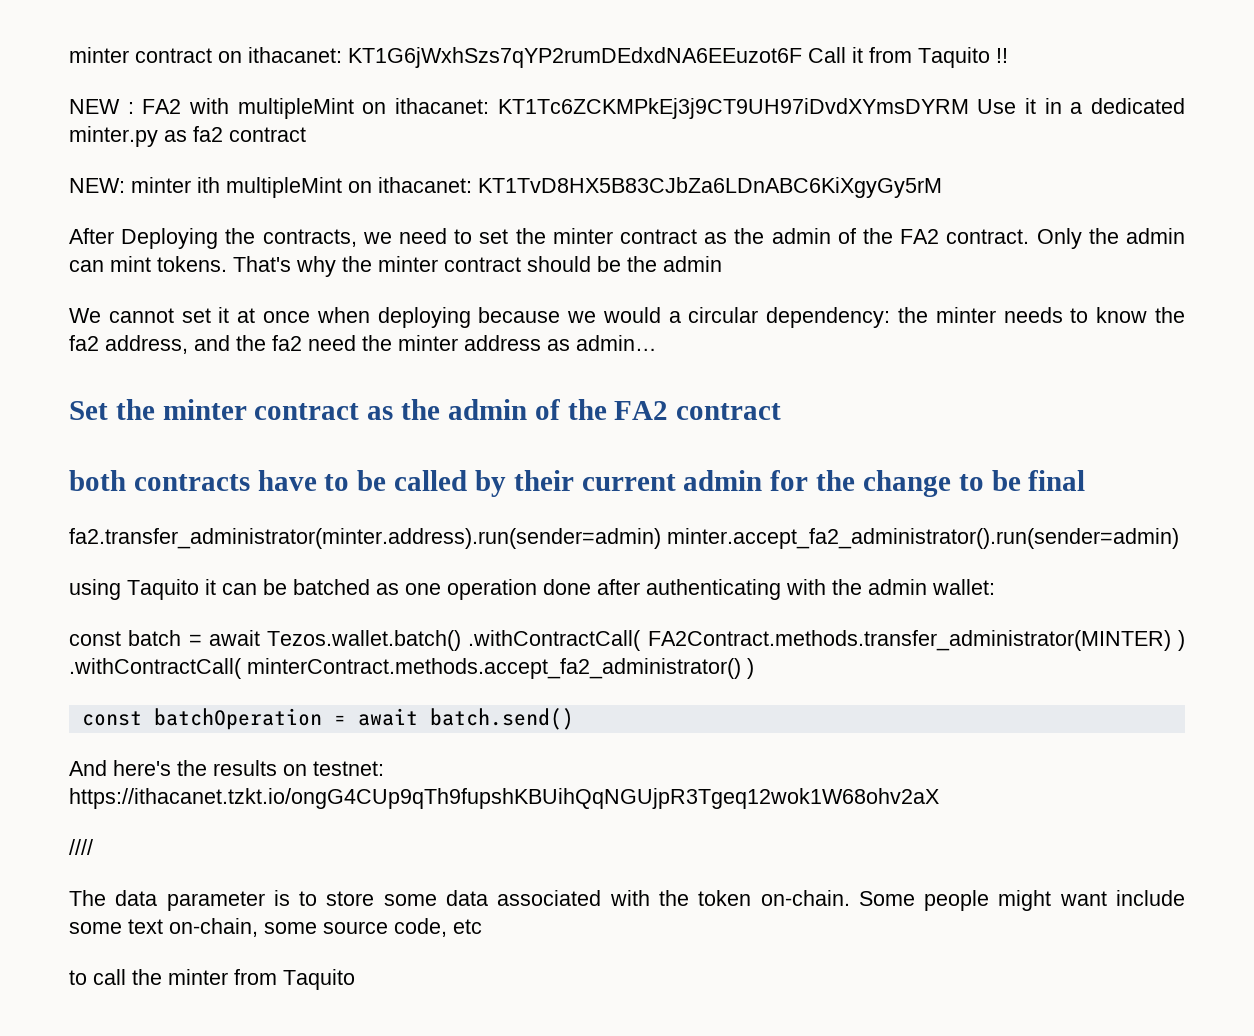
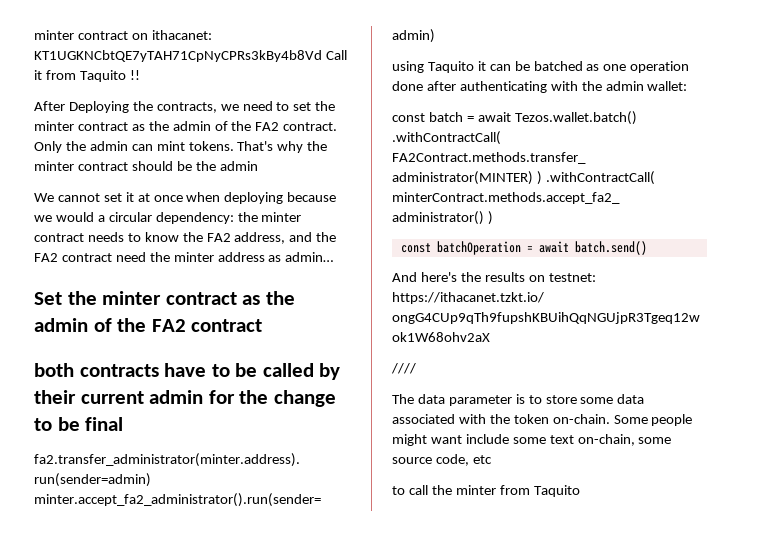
[348,47,802,68] KT1G6jWxhSzs7qYP2rumDEdxdNA6EEuzot6F -> [34,50,322,62] KT1UGKNCbtQE7yTAH71CpNyCPRs3kBy4b8Vd
[69,98,1185,119] [69,126,306,147] [69,177,942,198] // NEW : FA2 with multipleMint on ithacanet: KT1Tc6ZCKMPkEj3j9CT9UH97iDvdXYmsDYRM Use it in a dedicated minter.py as fa2 contract // NEW: minter ith multipleMint on ithacanet: KT1TvD8HX5B83CJbZa6LDnABC6KiXgyGy5rM -> (140, 75) none
(996, 315) none -> [34,233,84,242] contract
[69,335,99,351] fa2 -> [206,233,231,242] FA2
[272,335,302,351] fa2 -> [34,253,112,262] FA2 contract

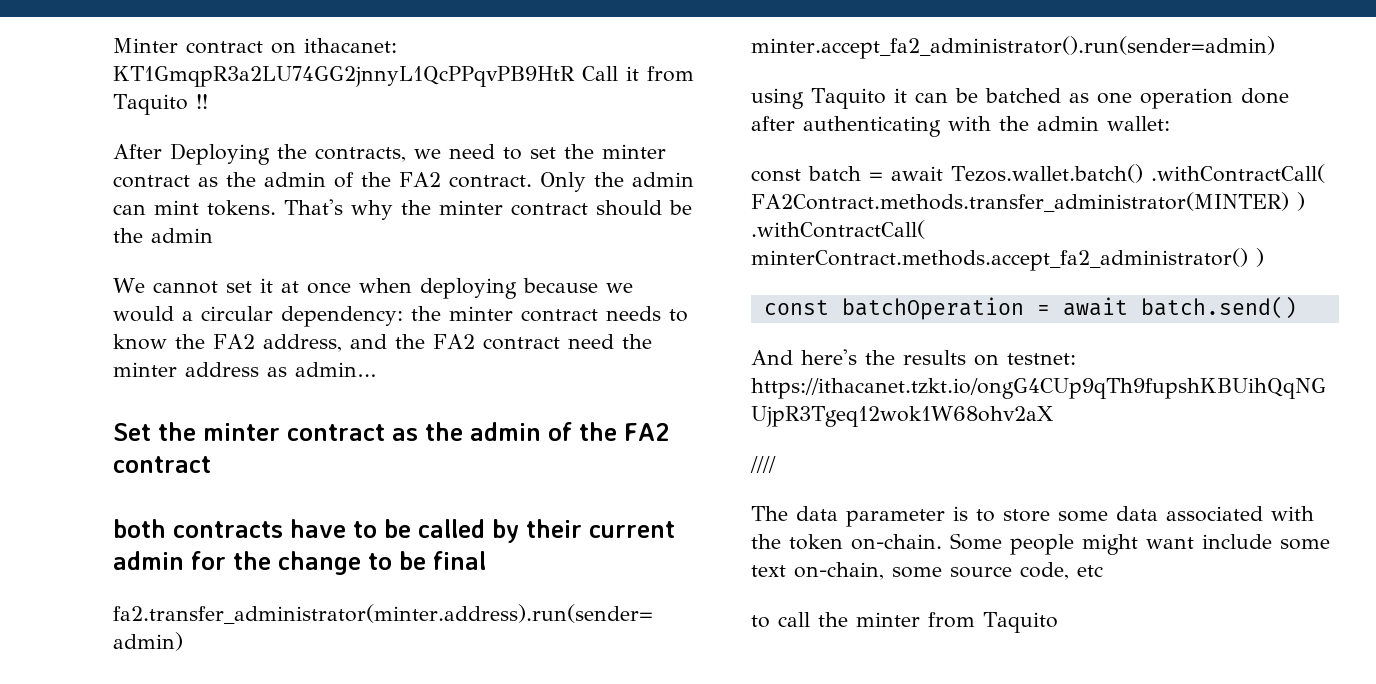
[34,30,74,40] minter -> [113,38,178,53] Minter
[34,50,322,62] KT1UGKNCbtQE7yTAH71CpNyCPRs3kBy4b8Vd -> [113,66,575,87] KT1GmqpR3a2LU74GG2jnnyL1QcPPqvPB9HtR

